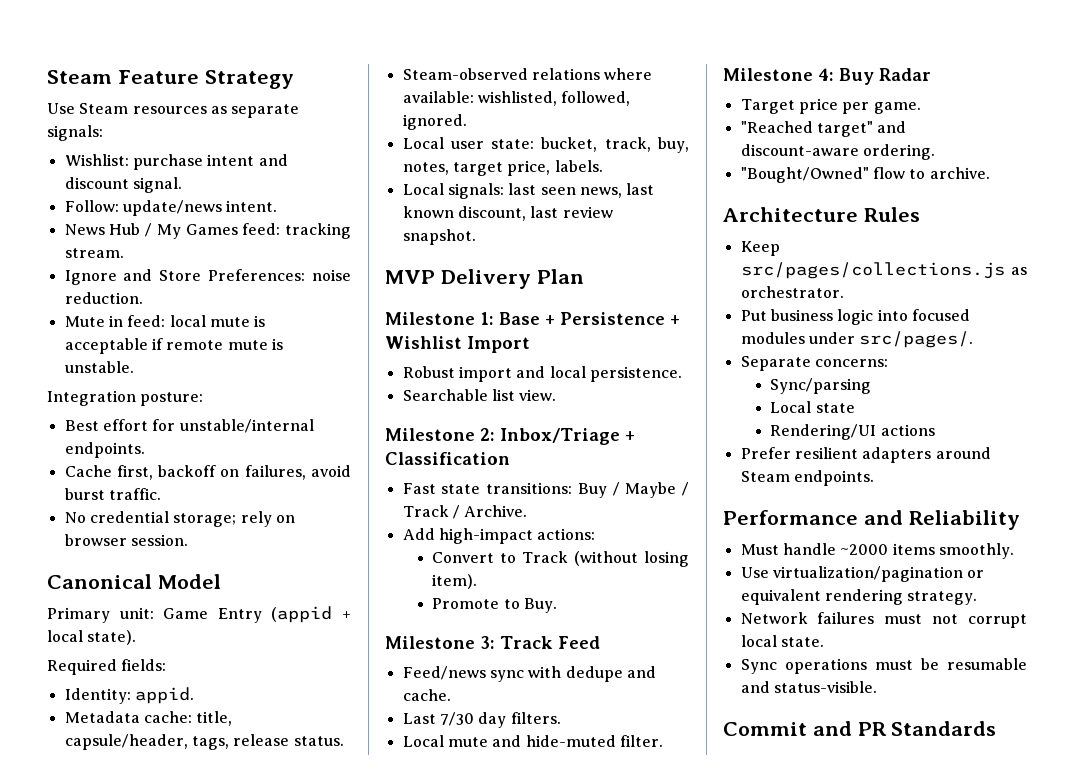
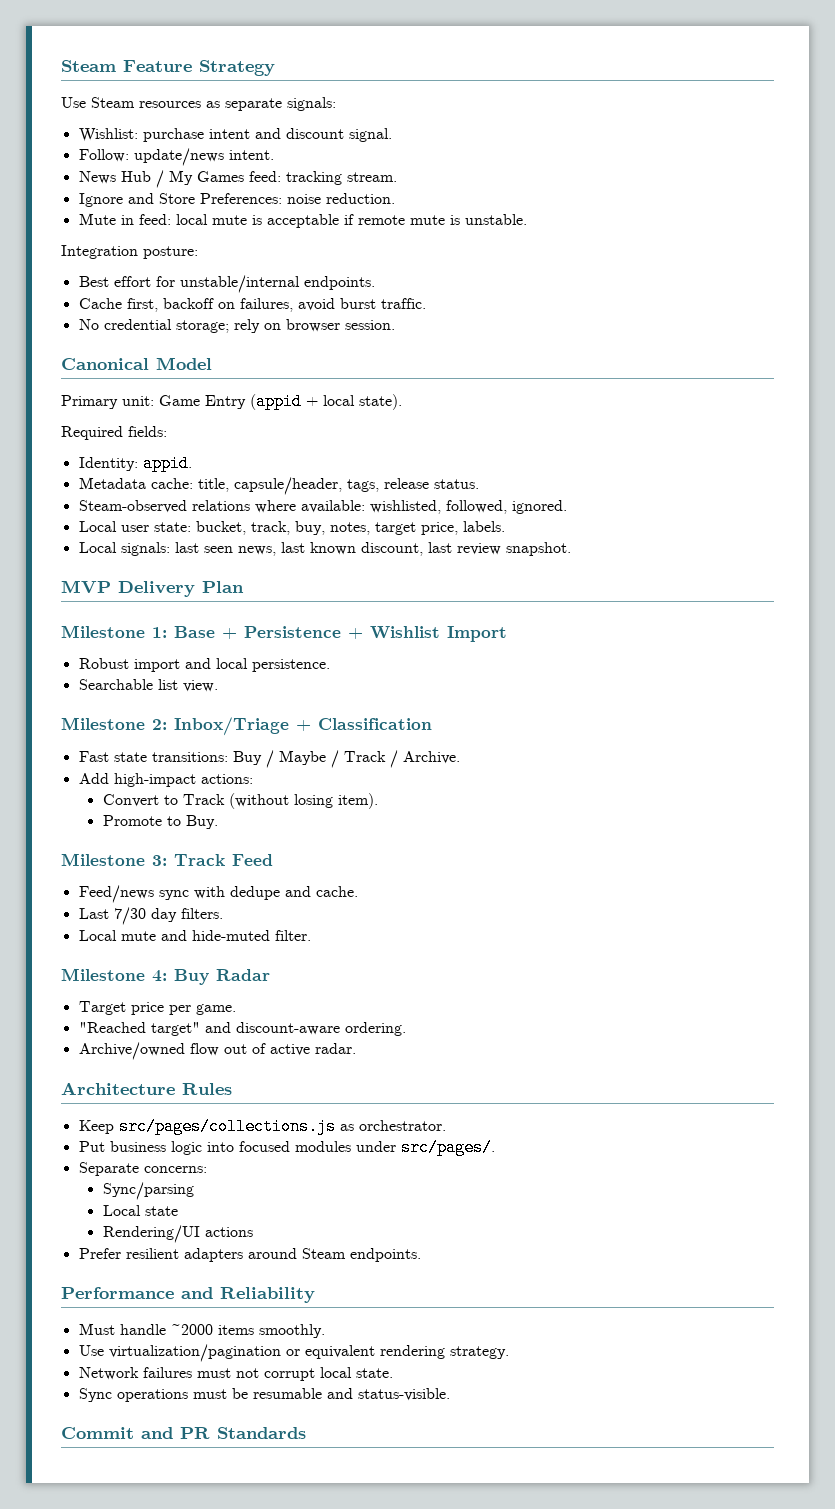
[740,167,990,183] "Bought/Owned" flow to archive. -> [78,1042,356,1060] Archive/owned flow out of active radar.

